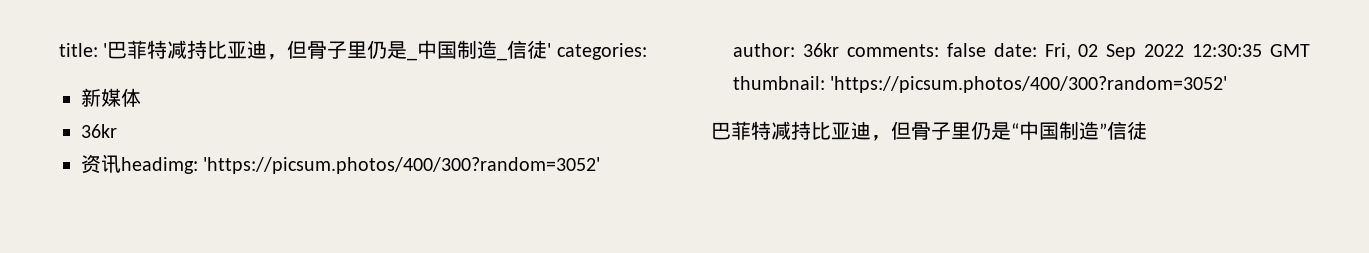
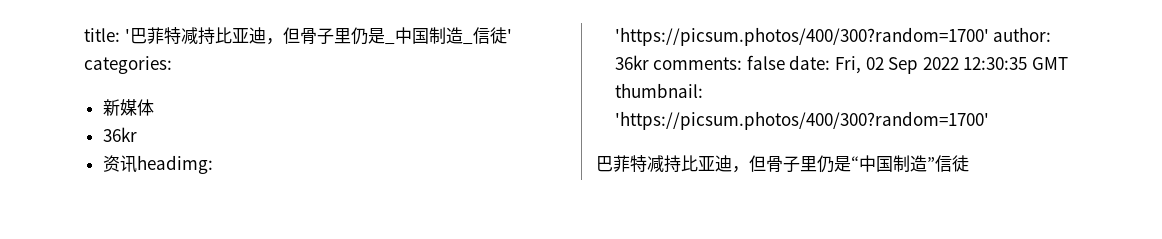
[203,157,601,174] 'https://picsum.photos/400/300?random=3052' -> [614,27,989,46] 'https://picsum.photos/400/300?random=1700'
[830,76,1228,93] 'https://picsum.photos/400/300?random=3052' -> [614,111,989,130] 'https://picsum.photos/400/300?random=1700'

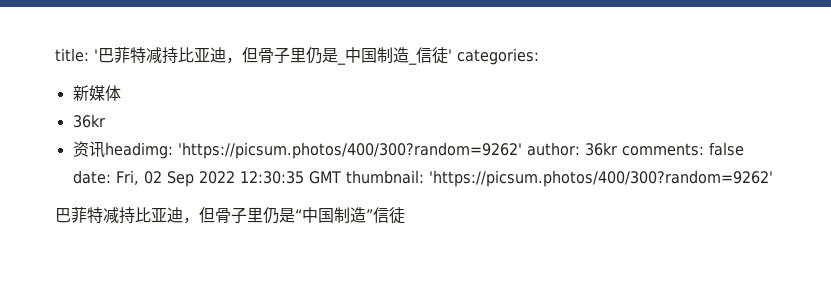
[614,27,989,46] 'https://picsum.photos/400/300?random=1700' -> [177,142,522,159] 'https://picsum.photos/400/300?random=9262'
[614,111,989,130] 'https://picsum.photos/400/300?random=1700' -> [428,170,773,187] 'https://picsum.photos/400/300?random=9262'

